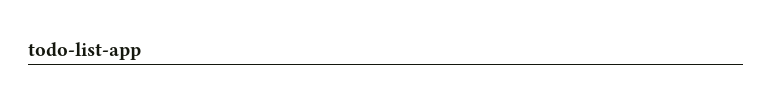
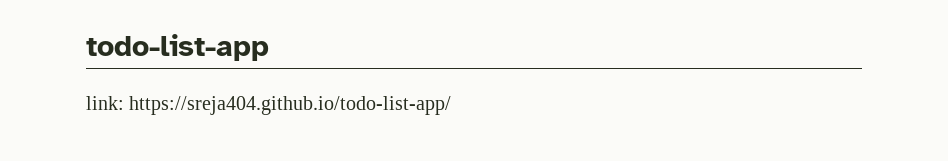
(141, 51) none -> [86,96,452,115] // link: https://sreja404.github.io/todo-list-app/

